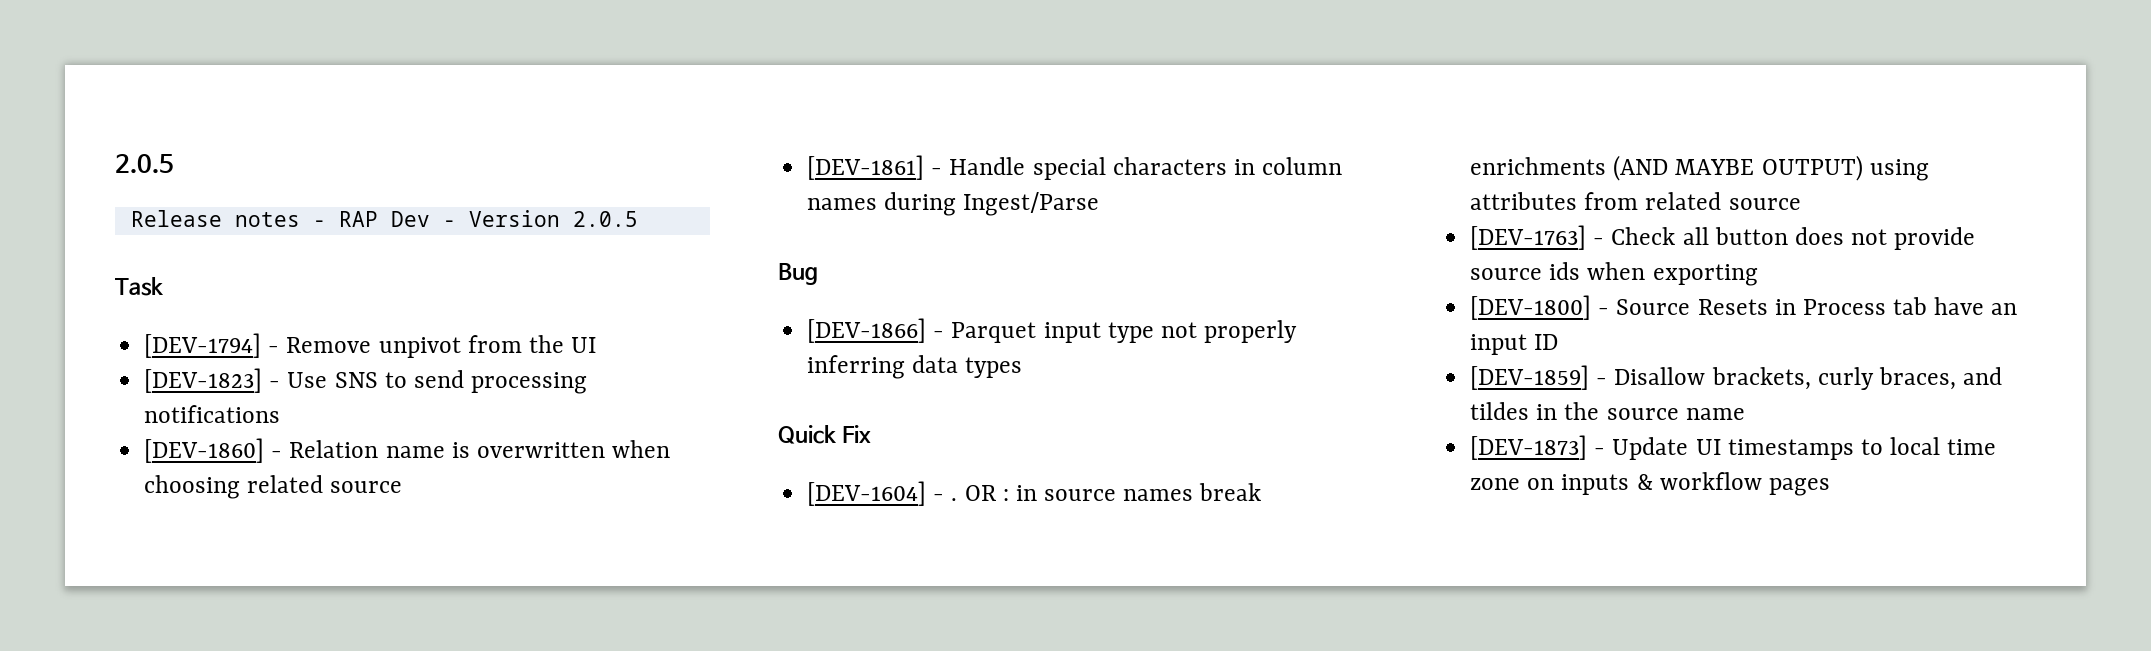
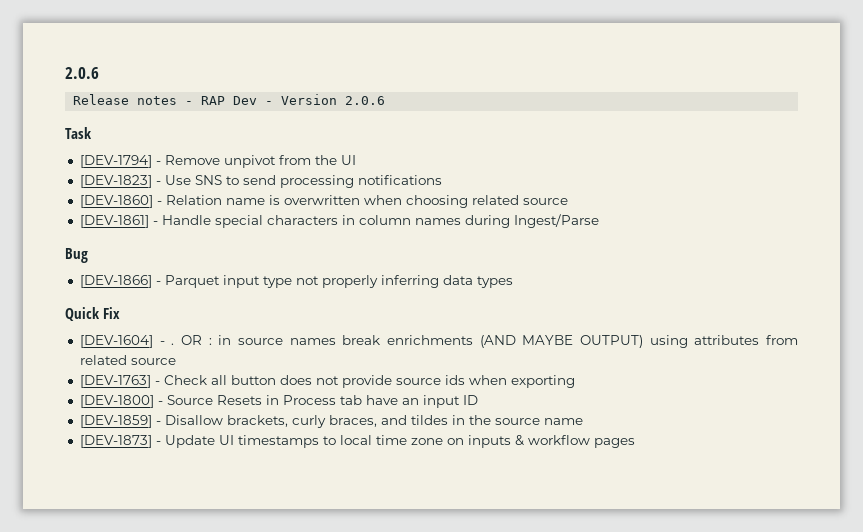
[115,154,174,174] 2.0.5 -> [65,67,99,79] 2.0.6
[572,211,638,227] 2.0.5 -> [345,96,386,105] 2.0.6

